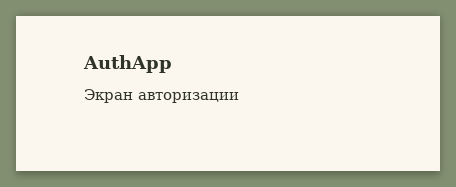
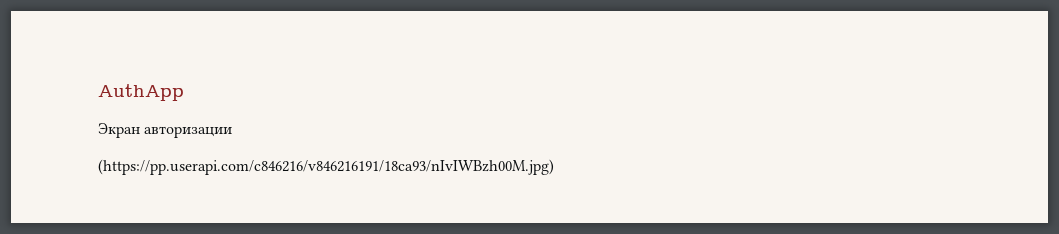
(239, 97) none -> [98,159,554,175] // (https://pp.userapi.com/c846216/v846216191/18ca93/nIvIWBzh00M.jpg)

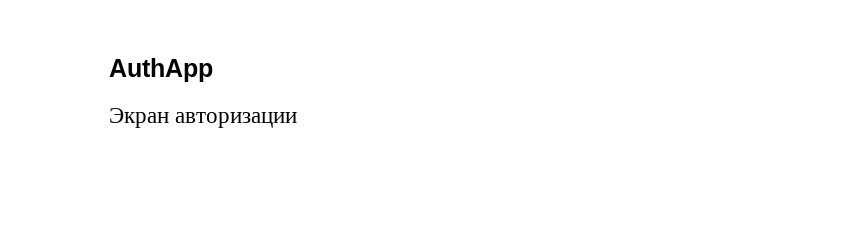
[98,159,554,175] // (https://pp.userapi.com/c846216/v846216191/18ca93/nIvIWBzh00M.jpg) -> (298, 120) none

